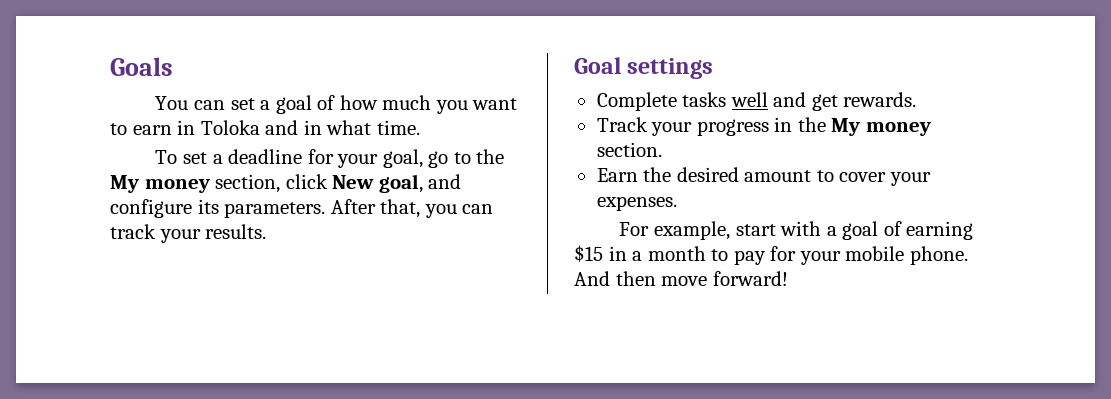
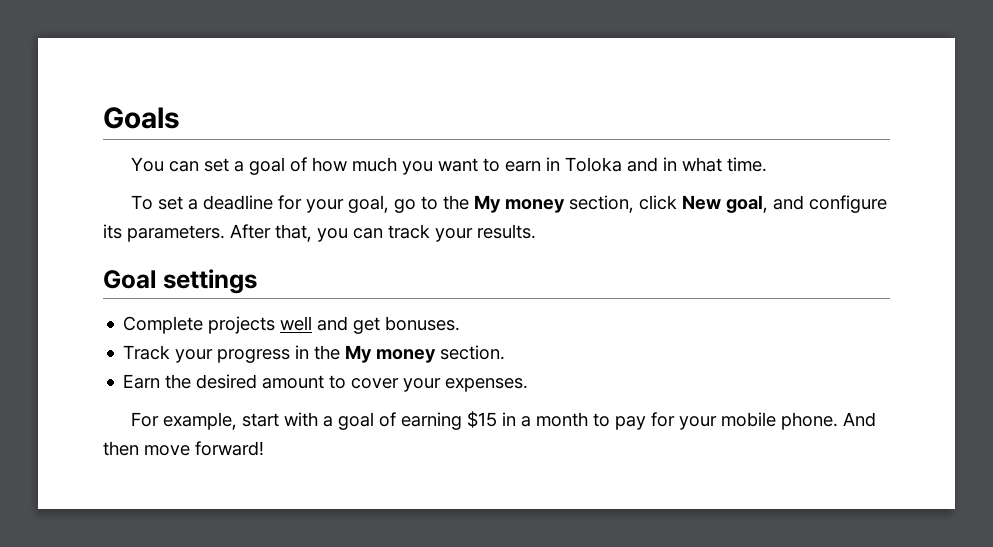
[682,92,727,107] tasks -> [208,316,276,334] projects
[843,92,917,107] rewards. -> [385,316,461,331] bonuses.

